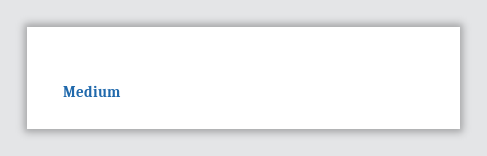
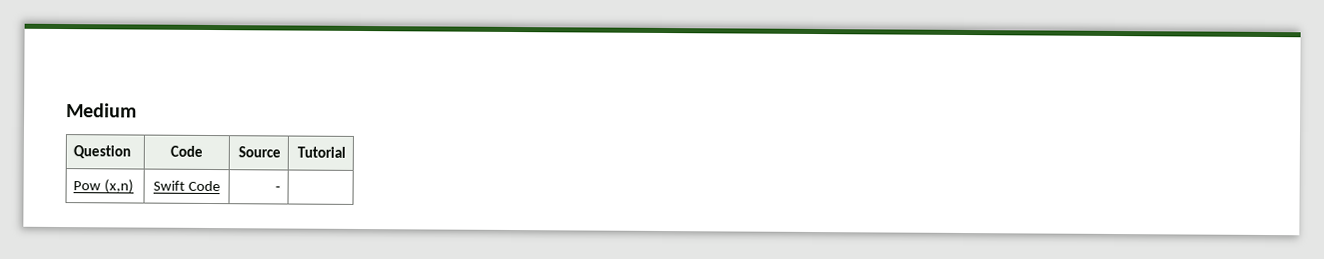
(121, 91) none -> [73,145,132,159] [170,145,203,157] [237,146,281,158] [296,146,346,158] [73,179,135,194] [153,180,220,192] [274,186,281,192] // Question | Code | Source | Tutorial // Pow (x,n) | Swift Code | - |

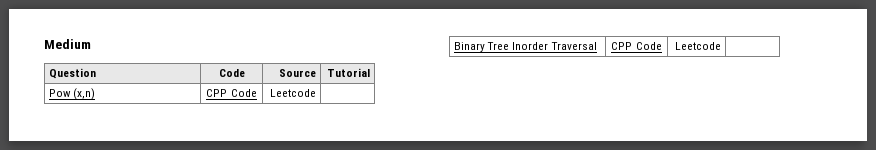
[153,180,220,192] [274,186,281,192] Swift Code | - -> [206,89,257,97] [269,89,316,97] [454,42,597,52] [611,42,662,50] [674,42,721,50] CPP Code | Leetcode | // Binary Tree Inorder Traversal | CPP Code | Leetcode

